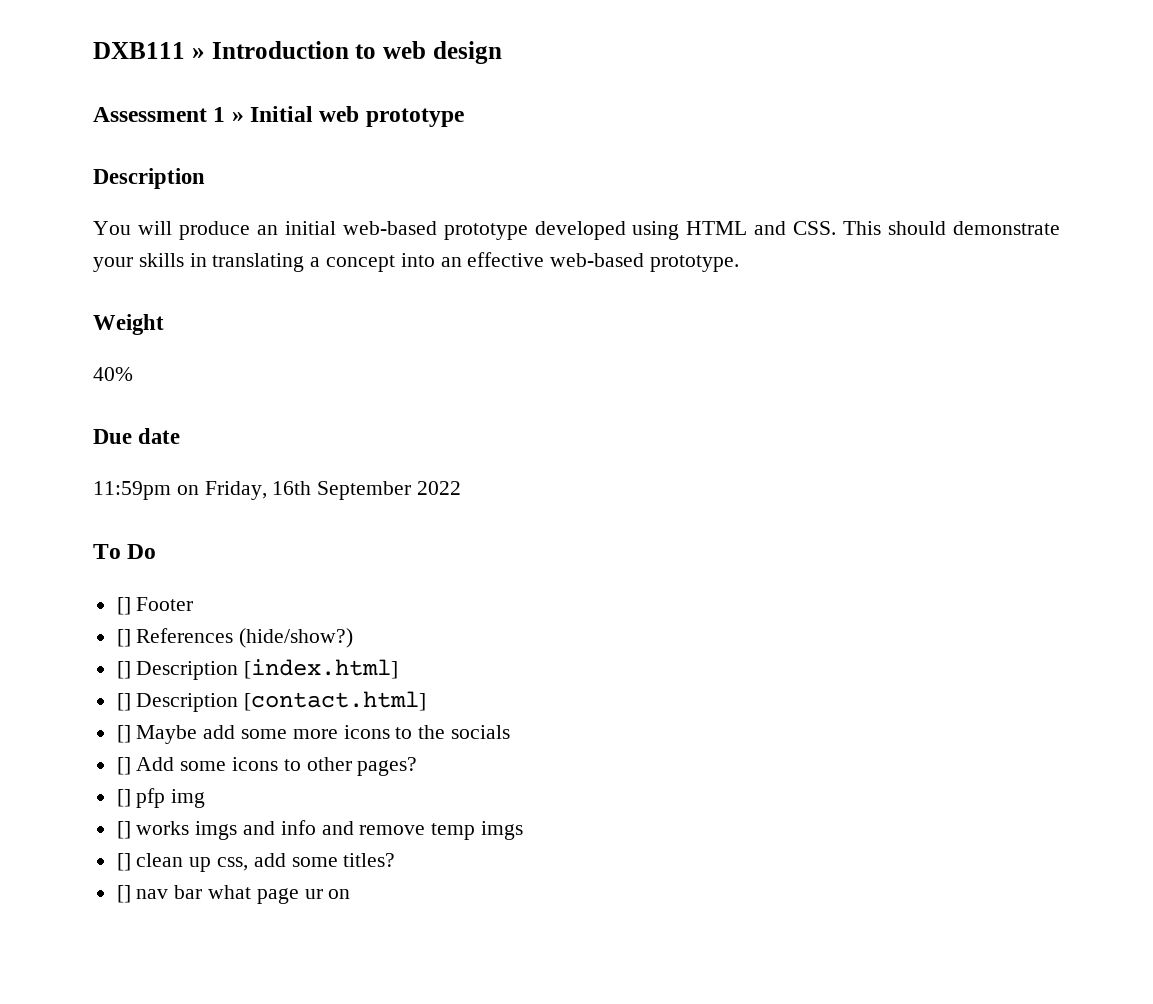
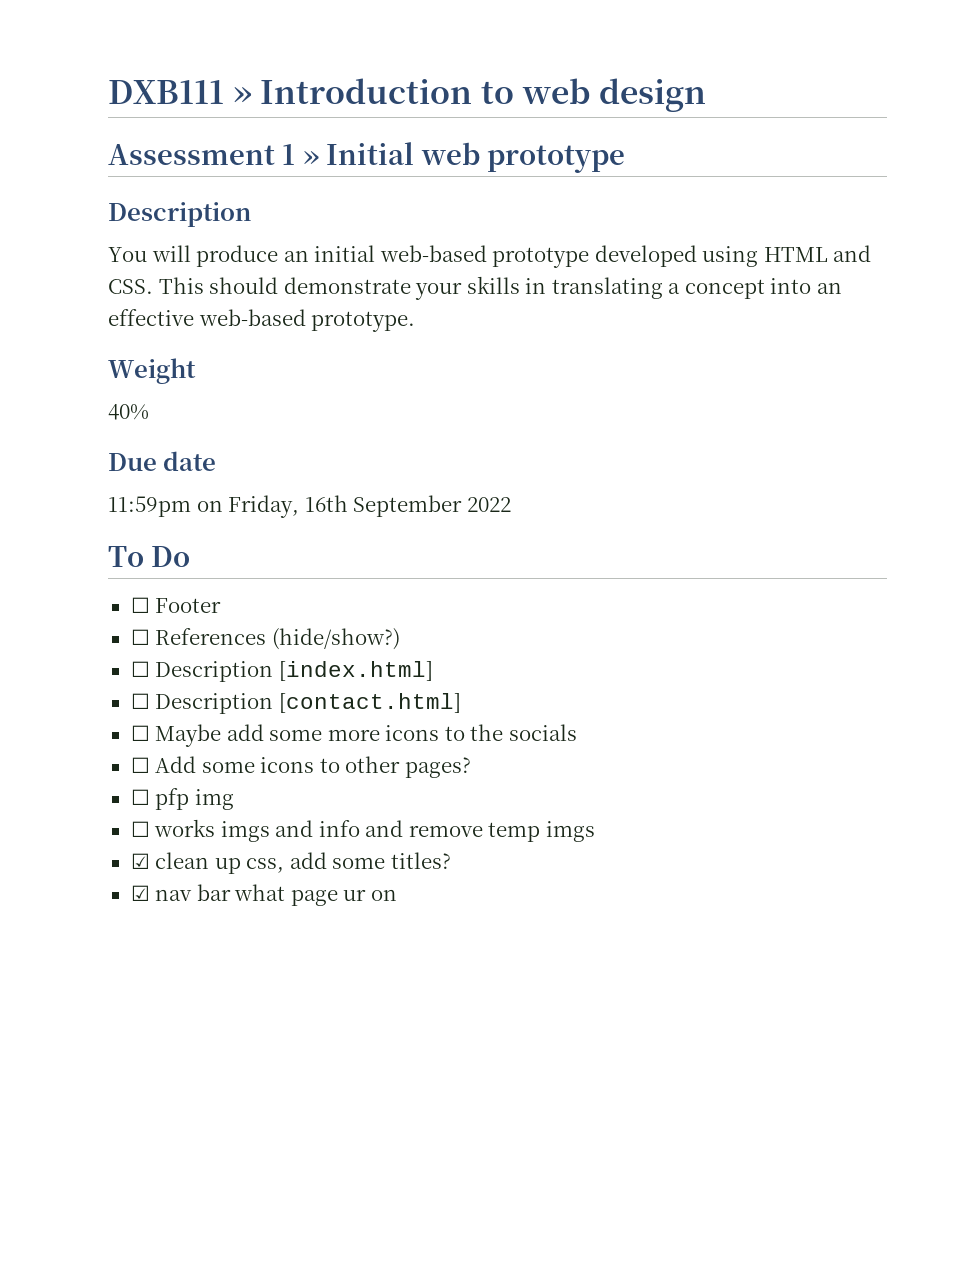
[116,597,131,615] [] -> [130,597,150,613] ☐
[116,629,131,647] [] -> [130,629,150,645] ☐
[116,661,131,679] [] -> [130,661,150,677] ☐
[116,693,131,711] [] -> [130,693,150,709] ☐
[116,725,131,743] [] -> [130,725,150,741] ☐
[116,757,131,775] [] -> [130,757,150,773] ☐
[116,789,131,807] [] -> [130,789,150,805] ☐
[116,821,131,839] [] -> [130,821,150,837] ☐
[116,853,131,871] [] -> [130,853,150,869] ☑
[116,885,131,903] [] -> [130,885,150,901] ☑

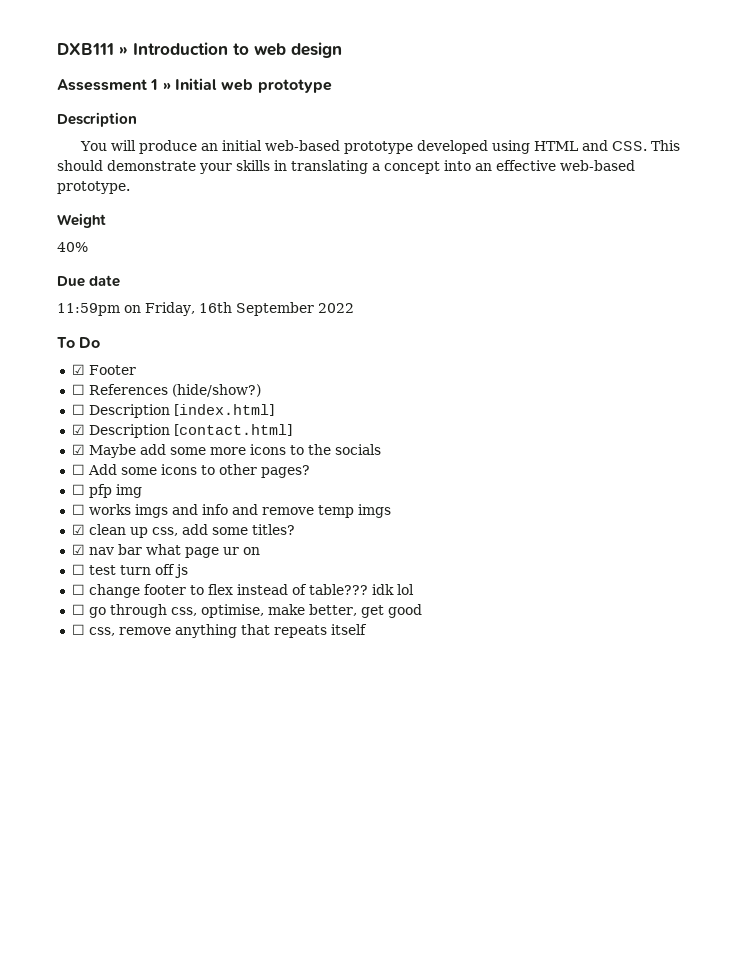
[130,597,150,613] ☐ -> [71,364,85,375] ☑
[130,693,150,709] ☐ -> [71,424,85,435] ☑
[130,725,150,741] ☐ -> [71,444,85,455] ☑
(397, 895) none -> [71,564,188,578] [71,584,414,598] [71,604,422,618] [71,624,367,638] // ☐ test turn off js // ☐ change footer to flex instead of table??? idk lol // ☐ go through css, optimise, make better, get good // ☐ css, remove anything that repeats itself

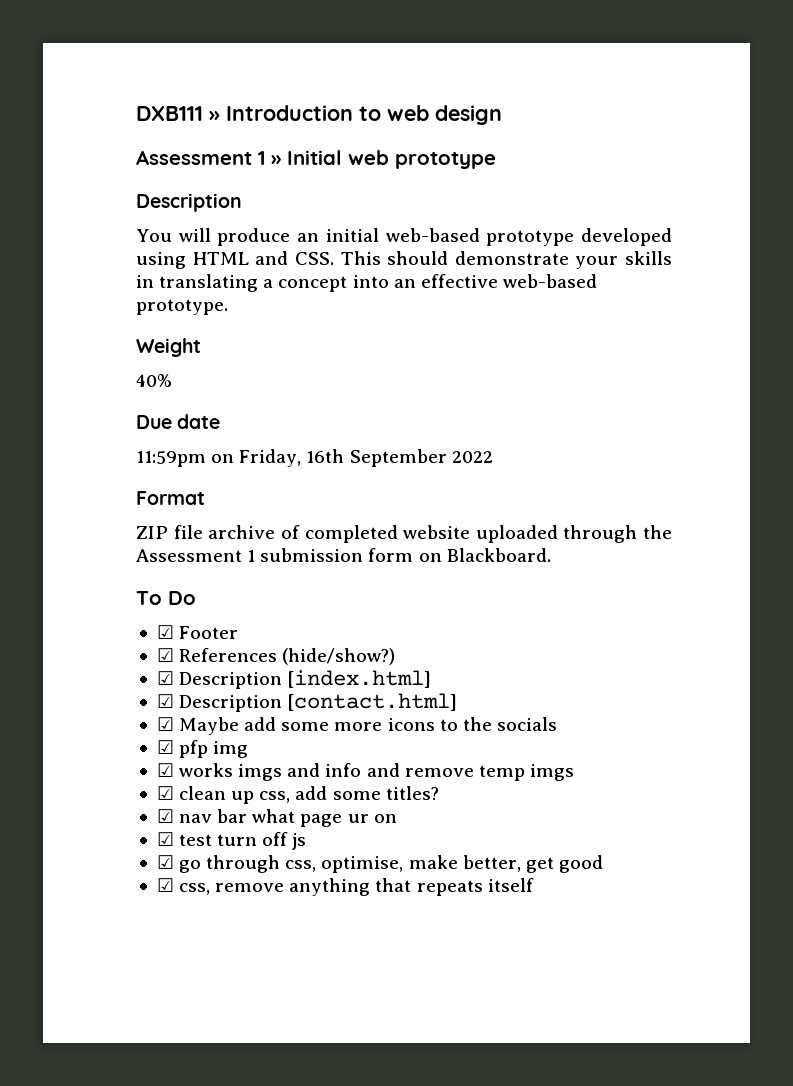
(354, 308) none -> [136,491,205,505] [136,525,672,543] [136,548,551,562] // Format // ZIP file archive of completed website uploaded through the Assessment 1 submission form on Blackboard.
[71,384,85,395] ☐ -> [156,648,174,662] ☑
[71,404,85,415] ☐ -> [156,671,174,685] ☑
[71,464,310,478] [71,484,85,495] ☐ Add some icons to other pages? // ☐ -> [156,740,174,754] ☑
[71,504,85,515] ☐ -> [156,763,174,777] ☑
[71,564,85,575] ☐ -> [156,832,174,846] ☑
[71,584,414,598] [71,604,85,615] ☐ change footer to flex instead of table??? idk lol // ☐ -> [156,855,174,869] ☑
[71,624,85,635] ☐ -> [156,878,174,892] ☑

